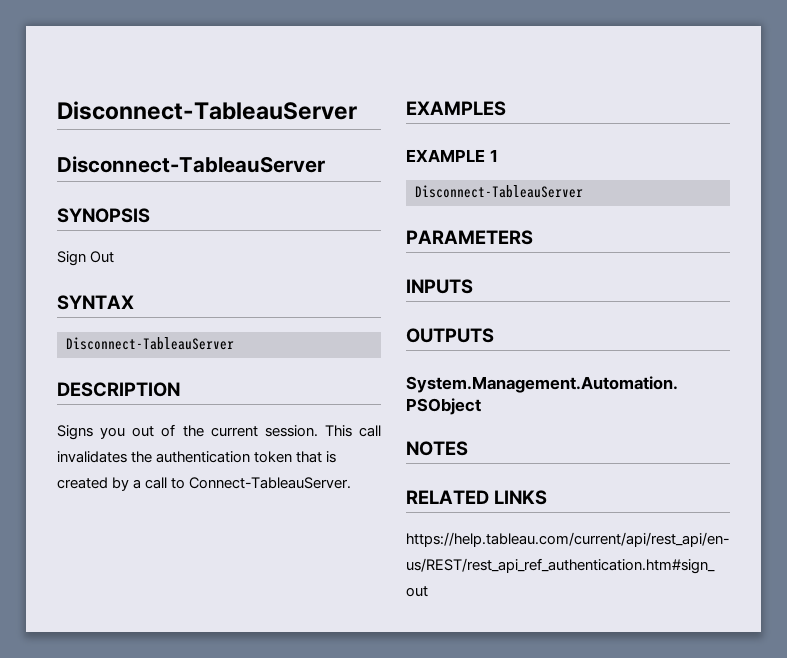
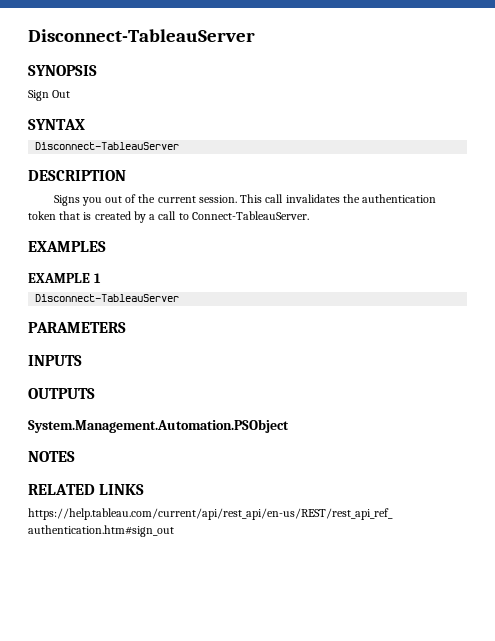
[57,101,357,120] [57,156,325,173] Disconnect-TableauServer // Disconnect-TableauServer -> [28,29,255,42] Disconnect-TableauServer

